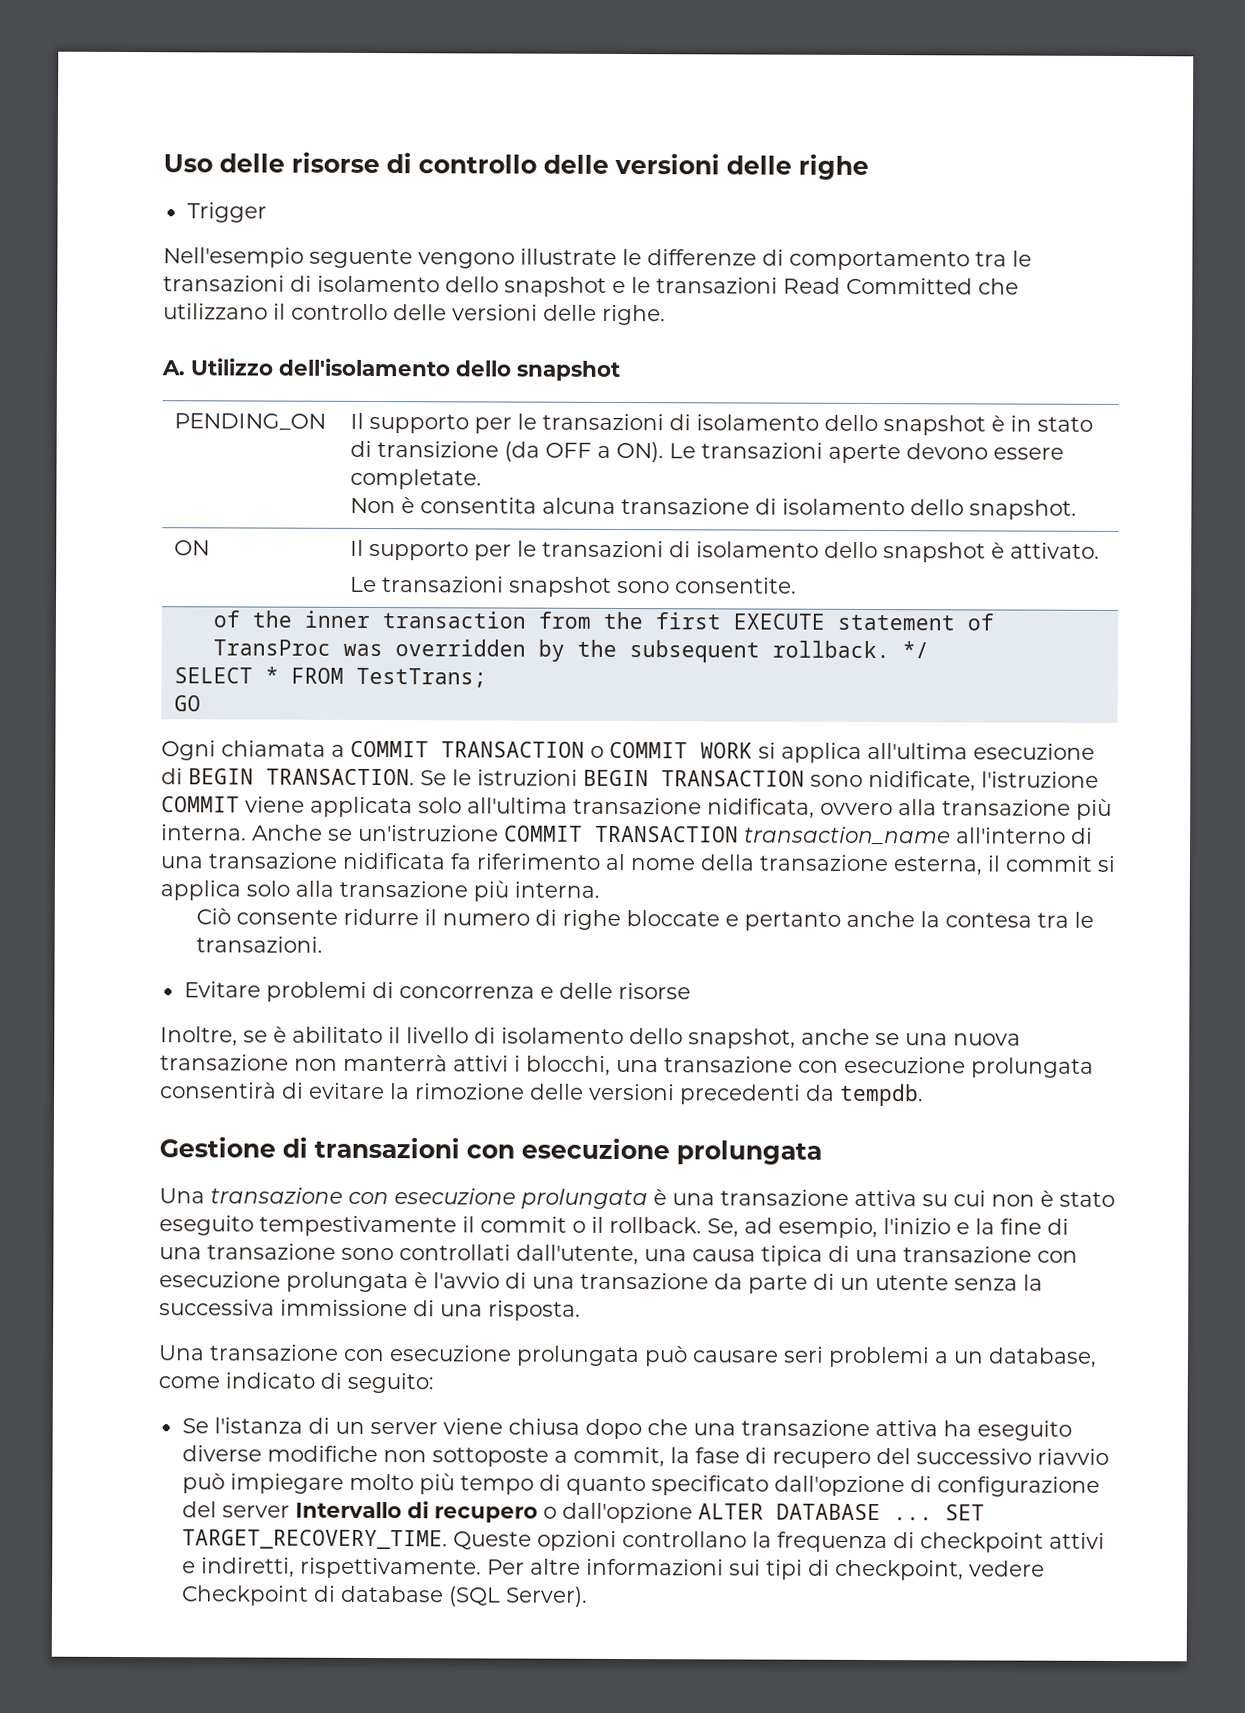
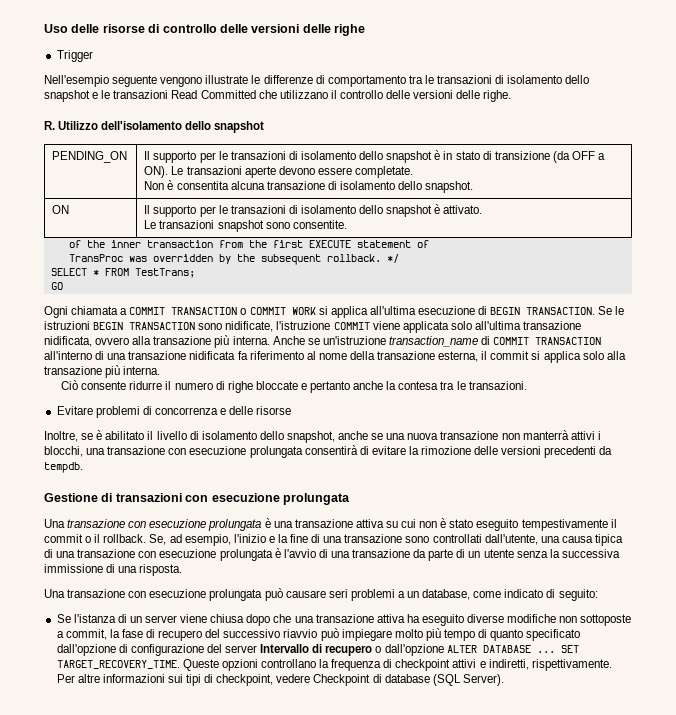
[161,360,185,376] A. -> [44,121,55,130] R.
[504,825,951,846] COMMIT TRANSACTION transaction_name -> [388,336,602,347] transaction_name di COMMIT TRANSACTION

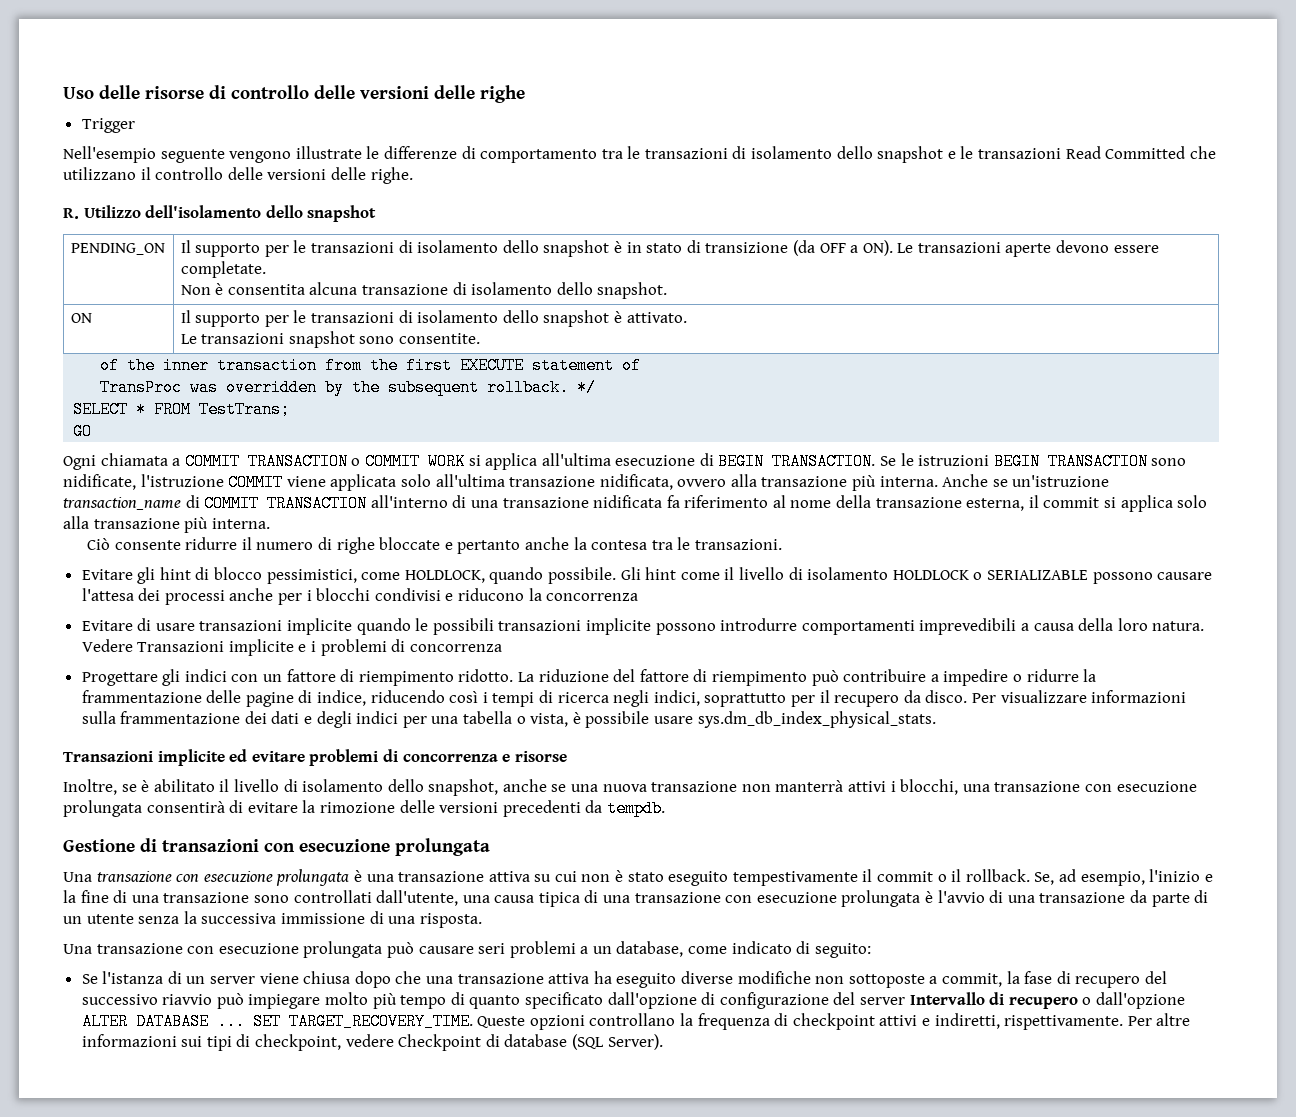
(93, 410) none -> [137,567,1213,584] [81,588,639,605] [81,618,1205,635] [81,639,502,656] [81,669,1097,686] [81,690,1187,707] [81,711,936,728] [63,749,305,766] gli hint di blocco pessimistici, come HOLDLOCK, quando possibile. Gli hint come il livello di isolamento HOLDLOCK o SERIALIZABLE possono causare l'attesa dei processi anche per i blocchi condivisi e riducono la concorrenza // Evitare di usare transazioni implicite quando le possibili transazioni implicite possono introdurre comportamenti imprevedibili a causa della loro natura. Vedere Transazioni implicite e i problemi di concorrenza // Progettare gli indici con un fattore di riempimento ridotto. La riduzione del fattore di riempimento può contribuire a impedire o ridurre la frammentazione delle pagine di indice, riducendo così i tempi di ricerca negli indici, soprattutto per il recupero da disco. Per visualizzare informazioni sulla frammentazione dei dati e degli indici per una tabella o vista, è possibile usare sys.dm_db_index_physical_stats. // Transazioni implicite ed evitare
[229,406,254,415] delle -> (511, 758) none

